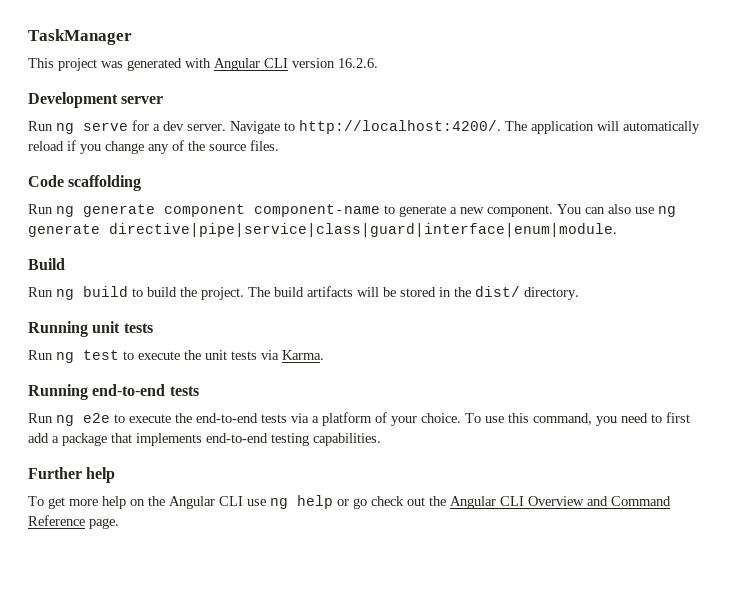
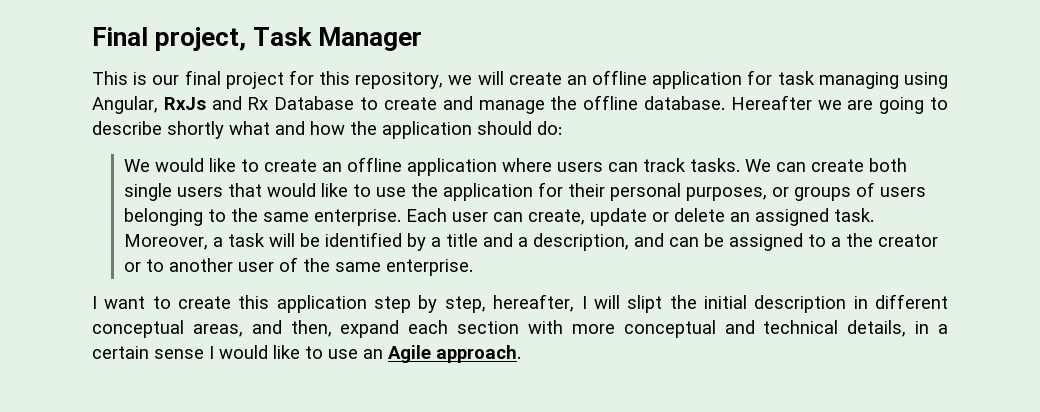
[28,29,132,45] [28,58,378,71] [28,92,164,108] [28,120,700,134] [28,140,279,154] [28,175,142,191] [28,204,676,217] [28,223,617,237] [28,258,65,270] [28,286,579,300] [28,321,153,337] [28,350,324,363] [28,384,199,400] [28,412,690,426] [28,433,381,446] [28,467,116,483] [28,495,671,509] [28,515,119,529] TaskManager // This project was generated with Angular CLI version 16.2.6. // Development server // Run ng serve for a dev server. Navigate to http://localhost:4200/. The application will automatically reload if you change any of the source files. // Code scaffolding // Run ng generate component component-name to generate a new component. You can also use ng generate directive|pipe|service|class|guard|interface|enum|module. // Build // Run ng build to build the project. The build artifacts will be stored in the dist/ directory. // Running unit tests // Run ng test to execute the unit tests via Karma. // Running end-to-end tests // Run ng e2e to execute the end-to-end tests via a platform of your choice. To use this command, you need to first add a package that implements end-to-end testing capabilities. // Further help // To get more help on the Angular CLI use ng help or go check out the Angular CLI Overview and Command Reference page. -> [92,27,423,51] [92,70,948,89] [92,95,948,114] [92,121,562,139] [123,157,907,176] [123,182,926,201] [123,208,874,226] [123,232,938,251] [123,257,473,276] [92,294,949,313] [92,320,949,338] [92,345,521,363] Final project, Task Manager // This is our final project for this repository, we will create an offline application for task managing using Angular, RxJs and Rx Database to create and manage the offline database. Hereafter we are going to describe shortly what and how the application should do: // We would like to create an offline application where users can track tasks. We can create both single users that would like to use the application for their personal purposes, or groups of users belonging to the same enterprise. Each user can create, update or delete an assigned task. Moreover, a task will be identified by a title and a description, and can be assigned to a the creator or to another user of the same enterprise. // I want to create this application step by step, hereafter, I will slipt the initial description in different conceptual areas, and then, expand each section with more conceptual and technical details, in a certain sense I would like to use an Agile approach.

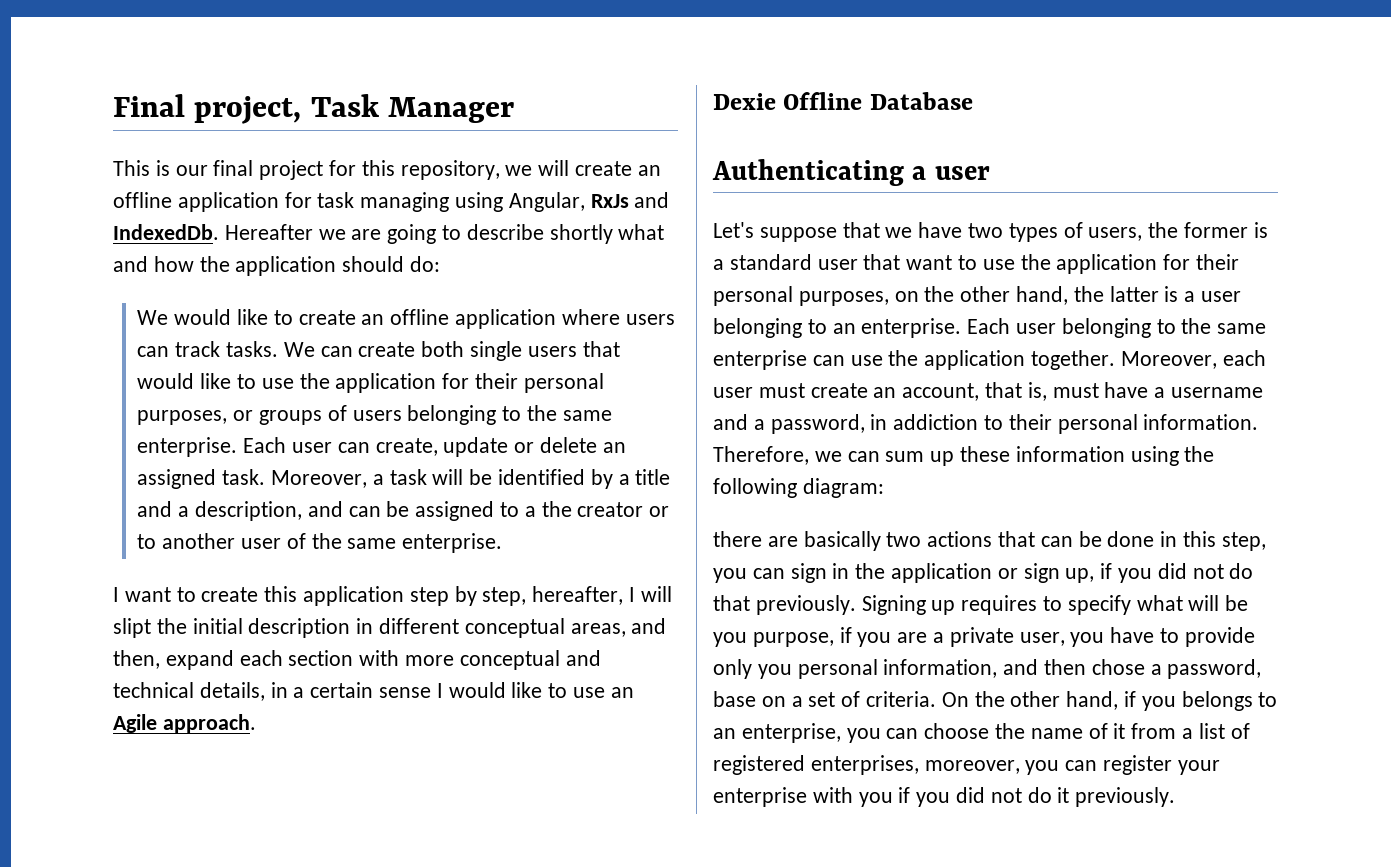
[247,95,725,114] Rx Database to create and manage the offline database. -> [113,224,219,240] IndexedDb.
(521, 354) none -> [713,92,973,110] [712,159,990,186] [713,222,1268,242] [713,254,1240,274] [713,286,1242,306] [713,318,1267,338] [713,350,1266,370] [713,382,1264,401] [713,414,1259,434] [713,446,1215,466] [713,478,884,498] [713,531,1266,551] [713,563,1254,583] [713,595,1249,615] [713,627,1255,647] [713,659,1262,679] [713,691,1278,711] [713,723,1250,743] [713,755,1220,775] [713,787,1176,807] // Dexie Offline Database // Authenticating a user // Let's suppose that we have two types of users, the former is a standard user that want to use the application for their personal purposes, on the other hand, the latter is a user belonging to an enterprise. Each user belonging to the same enterprise can use the application together. Moreover, each user must create an account, that is, must have a username and a password, in addiction to their personal information. Therefore, we can sum up these information using the following diagram: // there are basically two actions that can be done in this step, you can sign in the application or sign up, if you did not do that previously. Signing up requires to specify what will be you purpose, if you are a private user, you have to provide only you personal information, and then chose a password, base on a set of criteria. On the other hand, if you belongs to an enterprise, you can choose the name of it from a list of registered enterprises, moreover, you can register your enterprise with you if you did not do it previously.

